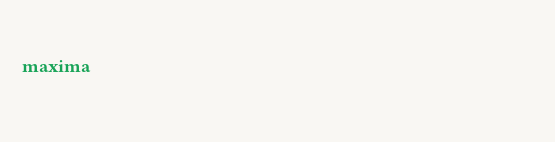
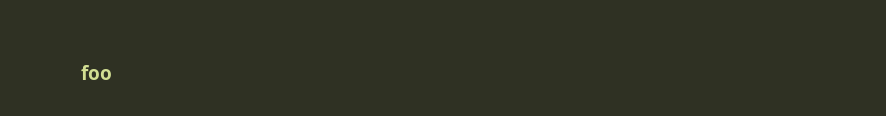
[22,60,91,72] maxima -> [81,65,112,80] foo

